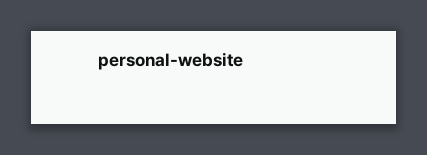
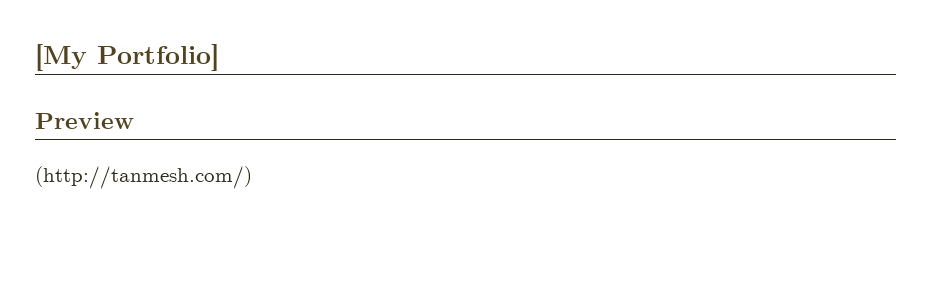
[98,52,243,70] personal-website -> [35,44,219,71] [35,112,134,129] [35,166,252,189] [My Portfolio] // Preview // (http://tanmesh.com/)

